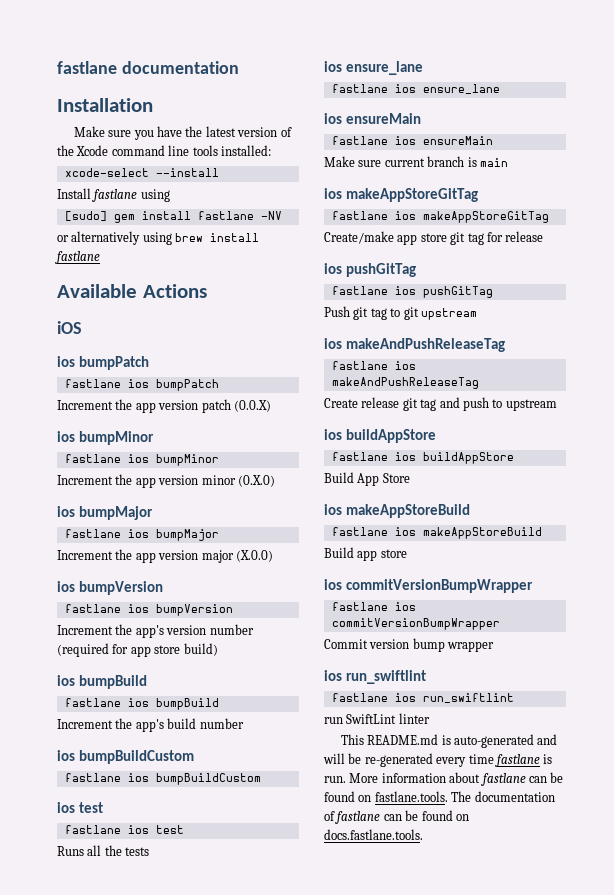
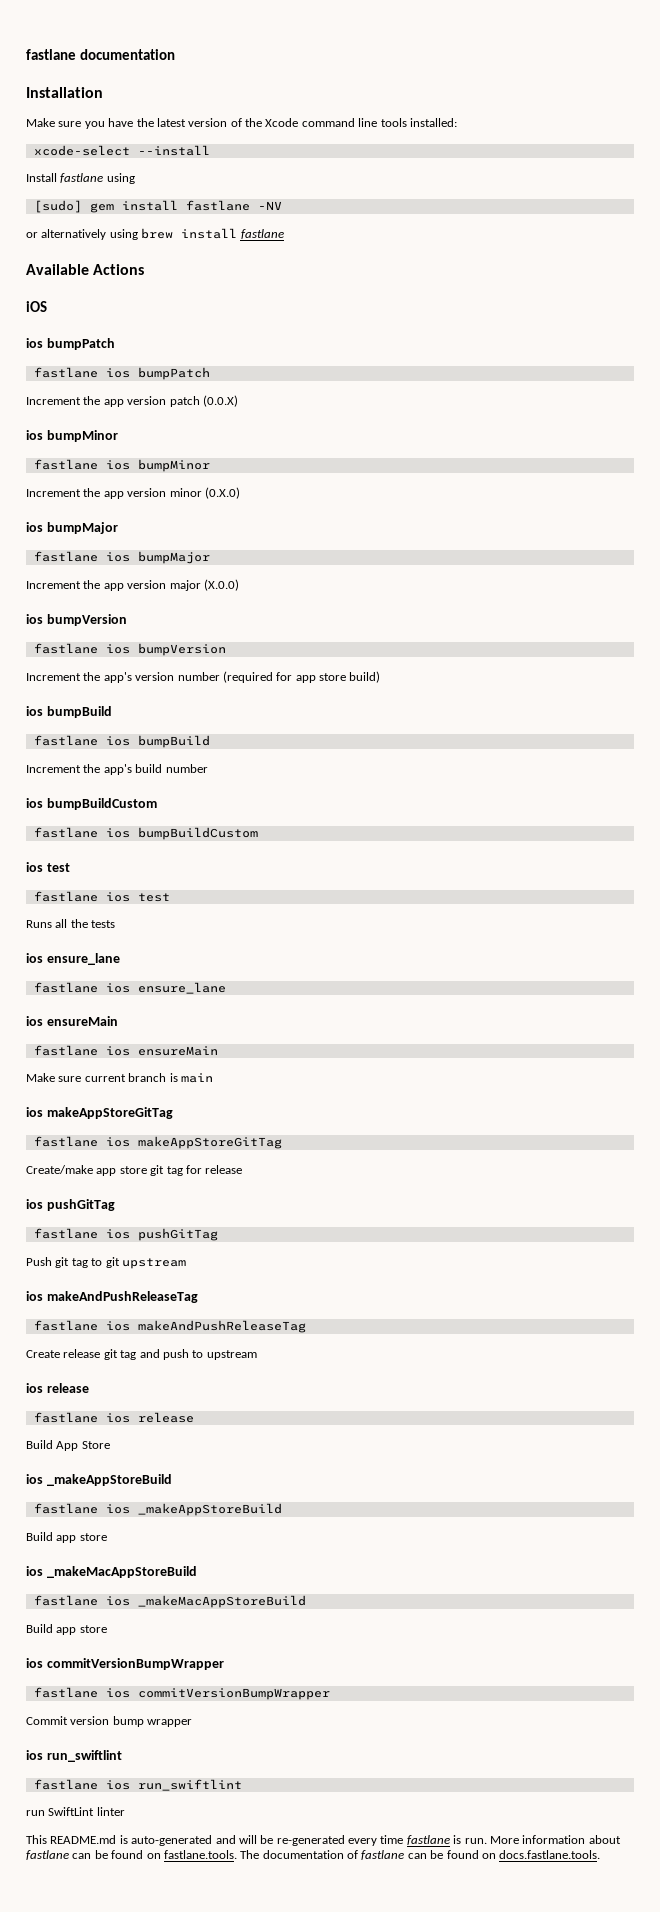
[346,429,437,443] [331,452,514,464] buildAppStore // fastlane ios buildAppStore -> [46,1383,89,1393] [33,1412,194,1423] release // fastlane ios release
[346,504,471,518] [331,527,542,539] makeAppStoreBuild // fastlane ios makeAppStoreBuild -> [46,1474,172,1486] [33,1503,282,1516] [26,1532,107,1543] [26,1566,197,1578] [33,1595,306,1608] _makeAppStoreBuild // fastlane ios _makeAppStoreBuild // Build app store // ios _makeMacAppStoreBuild // fastlane ios _makeMacAppStoreBuild

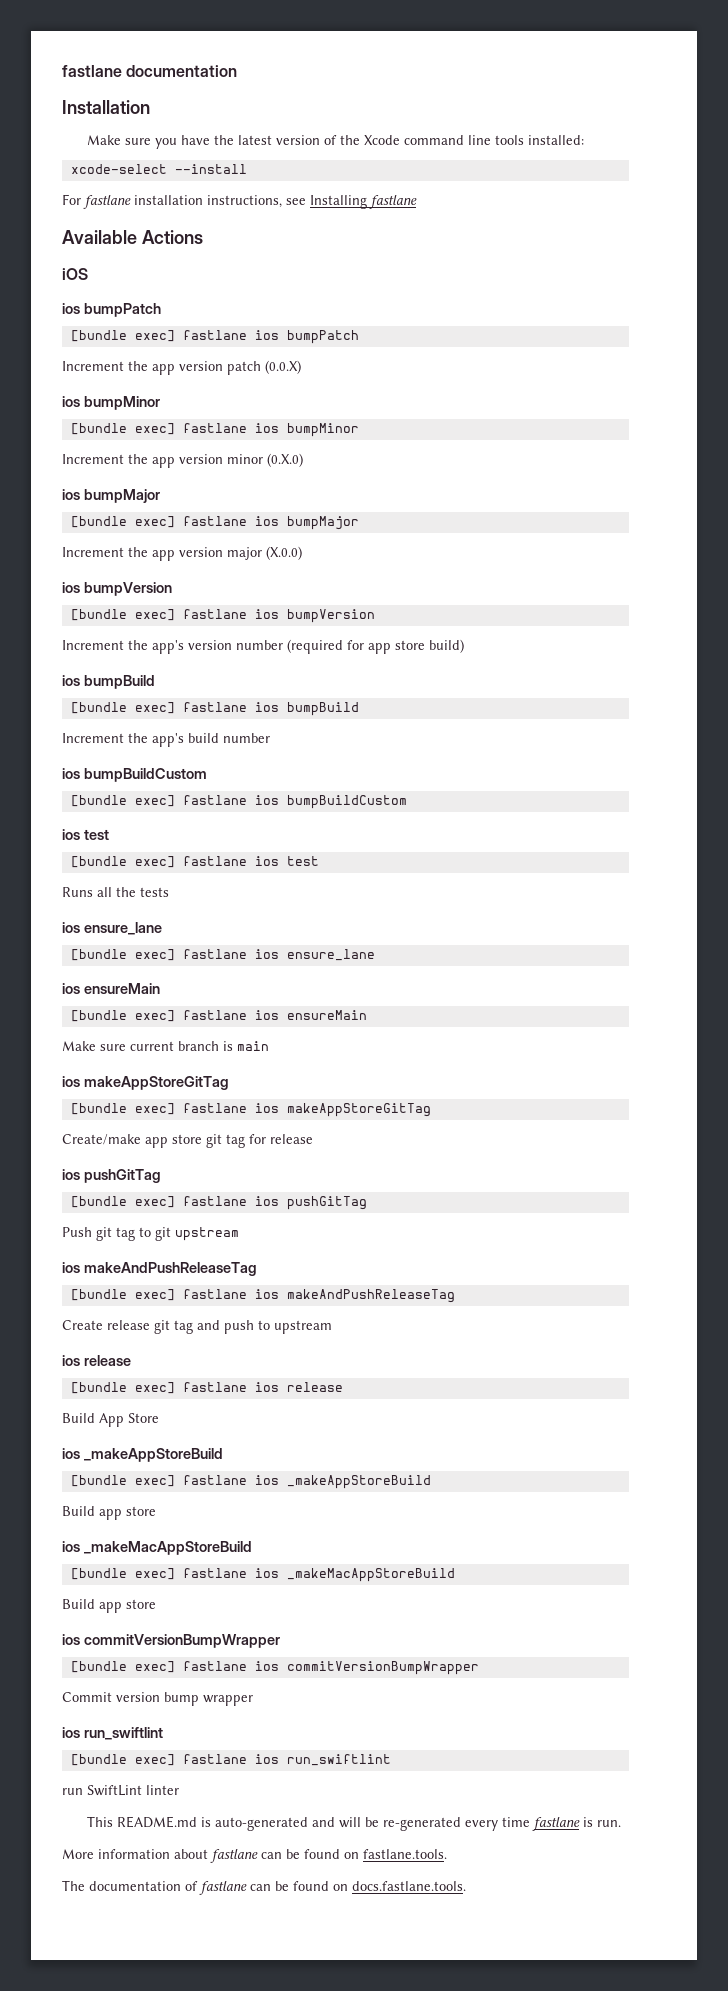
[26,173,135,184] [33,200,282,213] [26,228,238,240] Install fastlane using // [sudo] gem install fastlane -NV // or alternatively using brew install -> [62,194,367,209] For fastlane installation instructions, see Installing
(115, 344) none -> [70,330,175,342] [bundle exec]
(118, 436) none -> [70,423,175,435] [bundle exec]
(118, 528) none -> [70,516,175,528] [bundle exec]
(127, 620) none -> [70,609,175,621] [bundle exec]
(112, 712) none -> [70,702,175,714] [bundle exec]
(157, 804) none -> [70,795,175,807] [bundle exec]
(70, 867) none -> [70,856,175,868] [bundle exec]
(120, 959) none -> [70,949,175,961] [bundle exec]
(118, 1021) none -> [70,1010,175,1022] [bundle exec]
(173, 1113) none -> [70,1103,175,1115] [bundle exec]
(115, 1205) none -> [70,1196,175,1208] [bundle exec]
(198, 1297) none -> [70,1289,175,1301] [bundle exec]
(89, 1388) none -> [70,1382,175,1394] [bundle exec]
(172, 1480) none -> [70,1475,175,1487] [bundle exec]
(197, 1572) none -> [70,1568,175,1580] [bundle exec]
(224, 1664) none -> [70,1661,175,1673] [bundle exec]
(122, 1756) none -> [70,1754,175,1766] [bundle exec]
(487, 1841) none -> (621, 1823) //
(237, 1854) none -> (447, 1854) //

